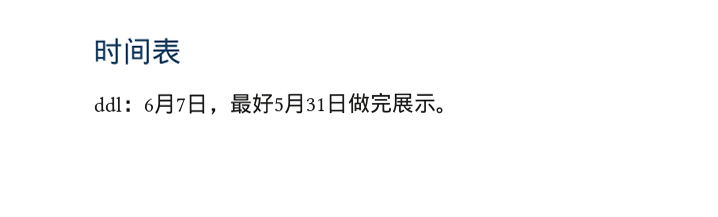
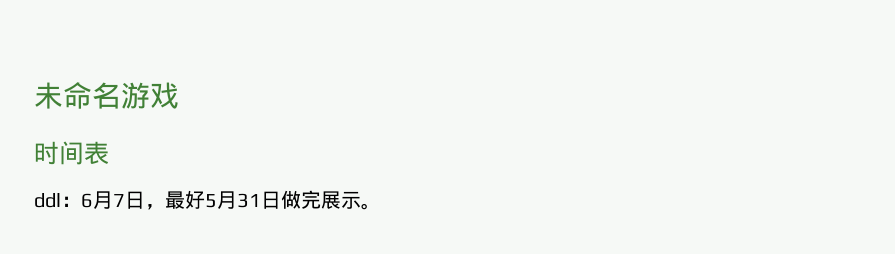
(93, 51) none -> [34,82,179,109] 未命名游戏 //

